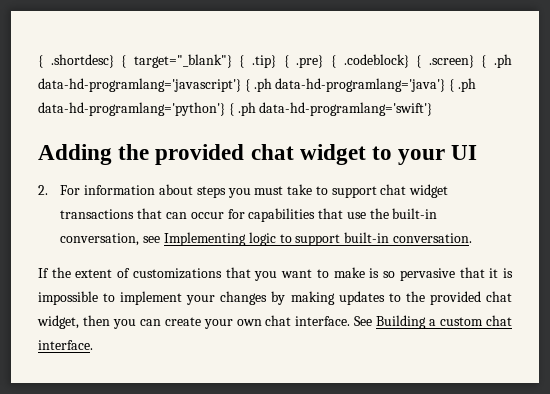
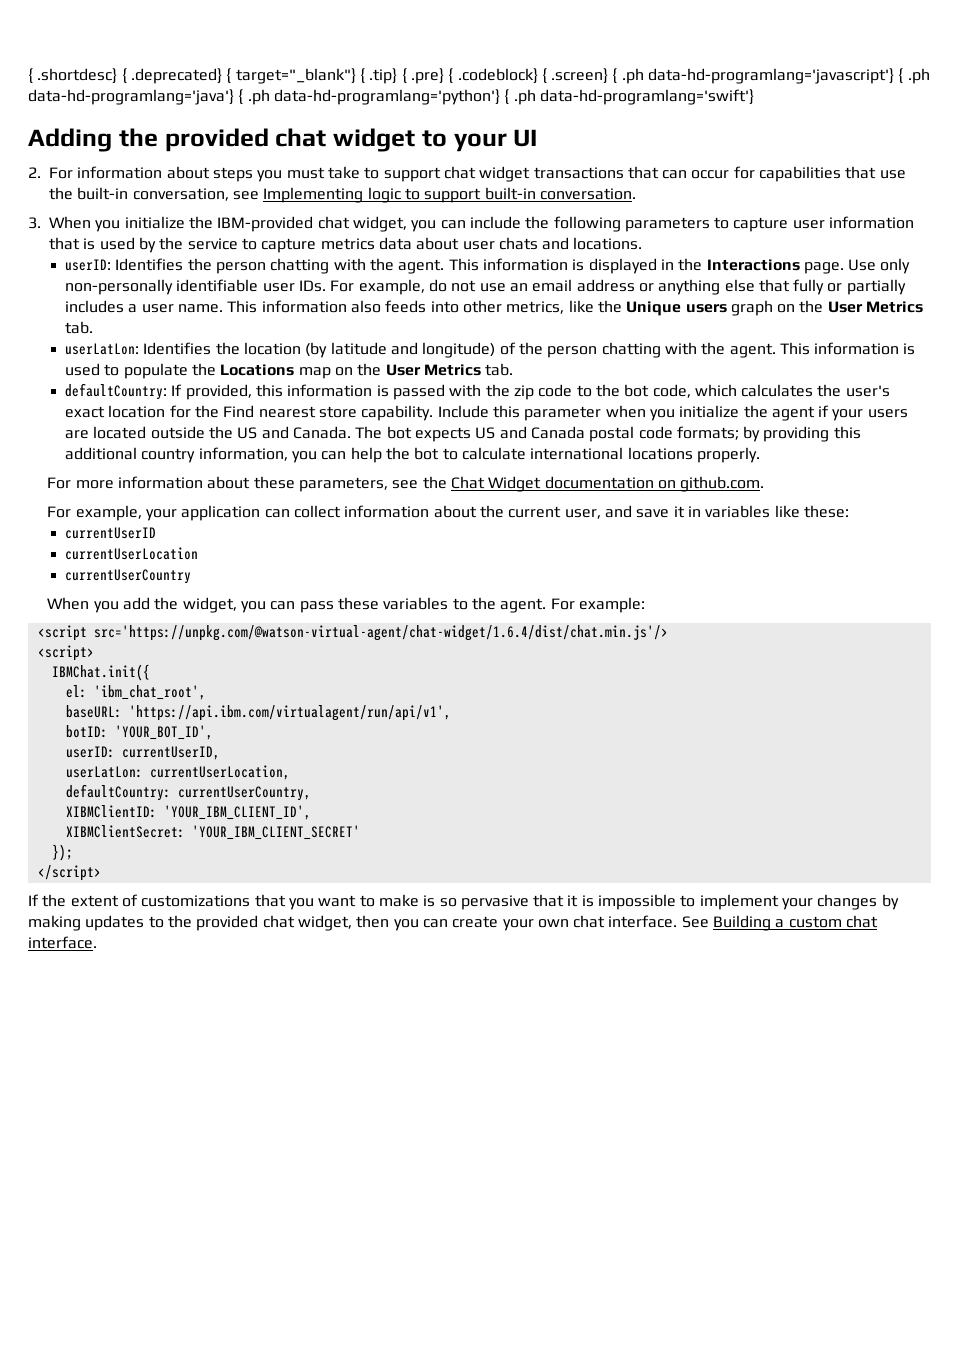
(127, 61) none -> [130,68,232,84] .deprecated} {
(472, 238) none -> [28,216,915,232] [49,237,643,253] [65,258,911,274] [65,279,906,295] [65,300,924,316] [65,321,94,334] [65,342,916,358] [65,363,514,379] [65,383,890,400] [65,405,908,421] [65,426,861,442] [65,447,760,463] [47,476,765,492] [47,505,849,521] [65,527,157,539] [65,547,199,560] [65,569,192,584] [47,597,645,613] [37,625,668,641] [37,645,94,661] [51,664,150,681] [65,685,206,700] [65,705,451,721] [65,725,213,740] [65,746,220,760] [65,765,290,780] [65,784,311,801] [65,805,311,820] [65,825,360,840] [51,844,73,861] [37,865,101,881] // 3. When you initialize the IBM-provided chat widget, you can include the following parameters to capture user information that is used by the service to capture metrics data about user chats and locations. // userID: Identifies the person chatting with the agent. This information is displayed in the Interactions page. Use only non-personally identifiable user IDs. For example, do not use an email address or anything else that fully or partially includes a user name. This information also feeds into other metrics, like the Unique users graph on the User Metrics tab. // userLatLon: Identifies the location (by latitude and longitude) of the person chatting with the agent. This information is used to populate the Locations map on the User Metrics tab. // defaultCountry: If provided, this information is passed with the zip code to the bot code, which calculates the user's exact location for the Find nearest store capability. Include this parameter when you initialize the agent if your users are located outside the US and Canada. The bot expects US and Canada postal code formats; by providing this additional country information, you can help the bot to calculate international locations properly. // For more information about these parameters, see the Chat Widget documentation on github.com. // For example, your application can collect information about the current user, and save it in variables like these: // currentUserID // currentUserLocation // currentUserCountry // When you add the widget, you can pass these variables to the agent. For example: // <script src='https://unpkg.com/@watson-virtual-agent/chat-widget/1.6.4/dist/chat.min.js'/> // <script> // IBMChat.init({ // el: 'ibm_chat_root', // baseURL: 'https://api.ibm.com/virtualagent/run/api/v1', // botID: 'YOUR_BOT_ID', // userID: currentUserID, // userLatLon: currentUserLocation, // defaultCountry: currentUserCountry, // XIBMClientID: 'YOUR_IBM_CLIENT_ID', // XIBMClientSecret: 'YOUR_IBM_CLIENT_SECRET' // }); // </script>

